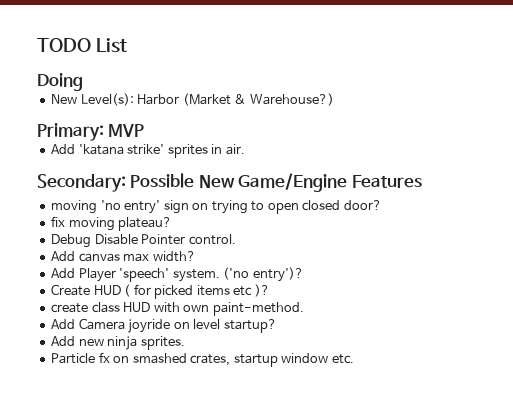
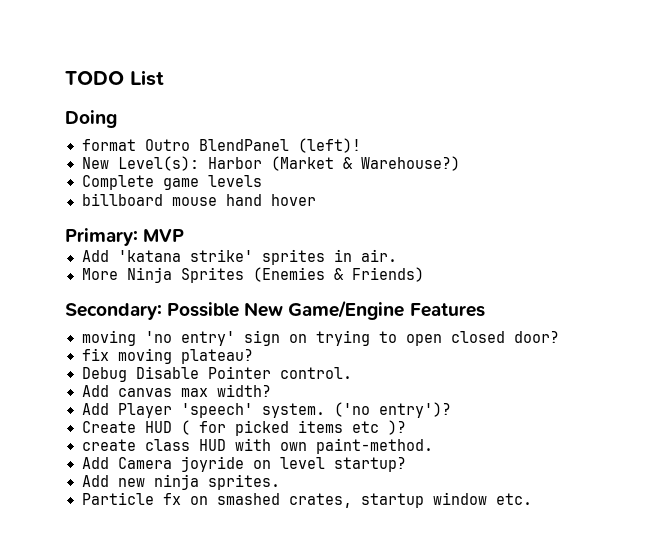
(83, 82) none -> [81,138,361,153] // format Outro BlendPanel (left)!
(334, 99) none -> [81,175,262,190] [81,193,316,206] // Complete game levels // billboard mouse hand hover
(245, 149) none -> [81,267,424,283] // More Ninja Sprites (Enemies & Friends)

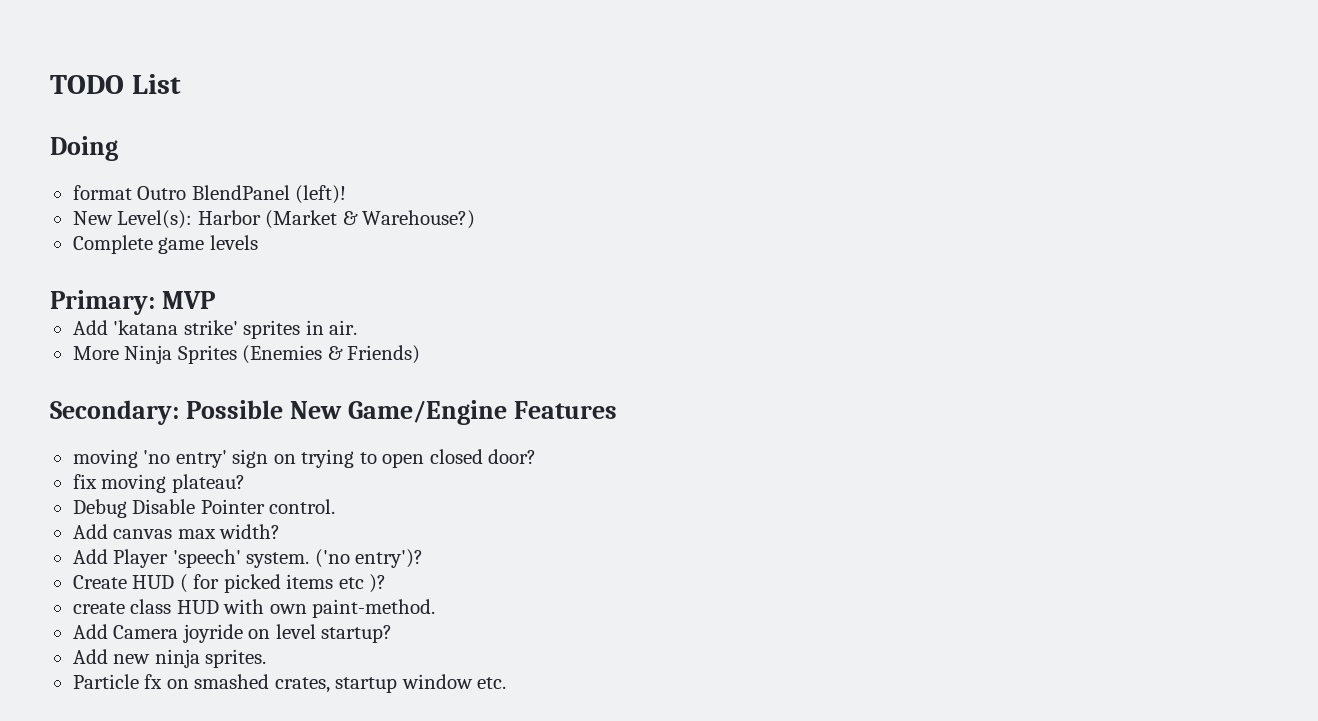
[81,193,316,206] // billboard mouse hand hover -> (258, 242) none

